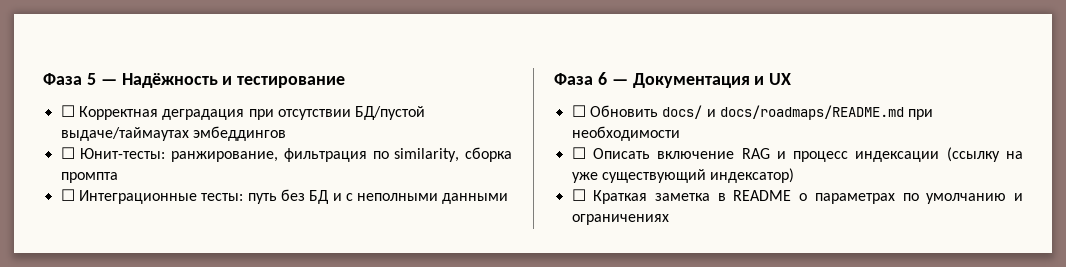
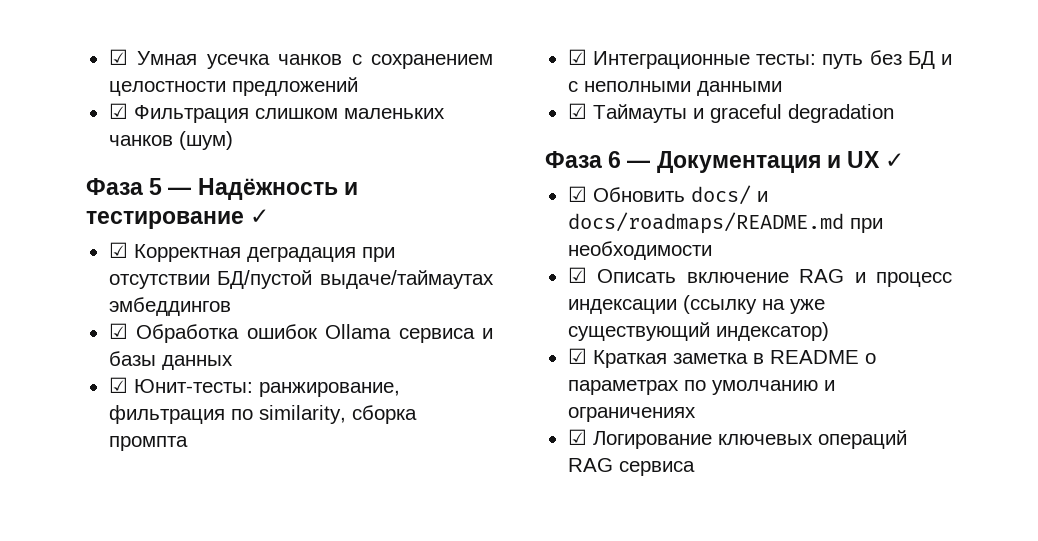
(43, 79) none -> [108,49,493,69] [108,77,358,96] [108,103,445,123] [108,131,233,150] ☑ Умная усечка чанков с сохранением целостности предложений // ☑ Фильтрация слишком маленьких чанков (шум) //
[60,105,75,117] // ☐ -> [250,209,270,224] [108,242,128,258] ✓ // ☑
[60,147,75,159] ☐ -> [108,323,493,343] [108,351,233,370] [108,377,128,393] ☑ Обработка ошибок Ollama сервиса и базы данных // ☑
[60,189,75,201] ☐ -> [567,49,587,65] ☑
(509, 198) none -> [567,103,894,123] // ☑ Таймауты и graceful degradation
[571,105,586,117] // ☐ -> [885,153,905,168] [567,186,587,202] ✓ // ☑
[571,147,586,159] ☐ -> [567,267,587,283] ☑
[571,189,586,201] ☐ -> [567,348,587,364] ☑
(669, 219) none -> [567,429,907,449] [567,458,695,476] // ☑ Логирование ключевых операций RAG сервиса

